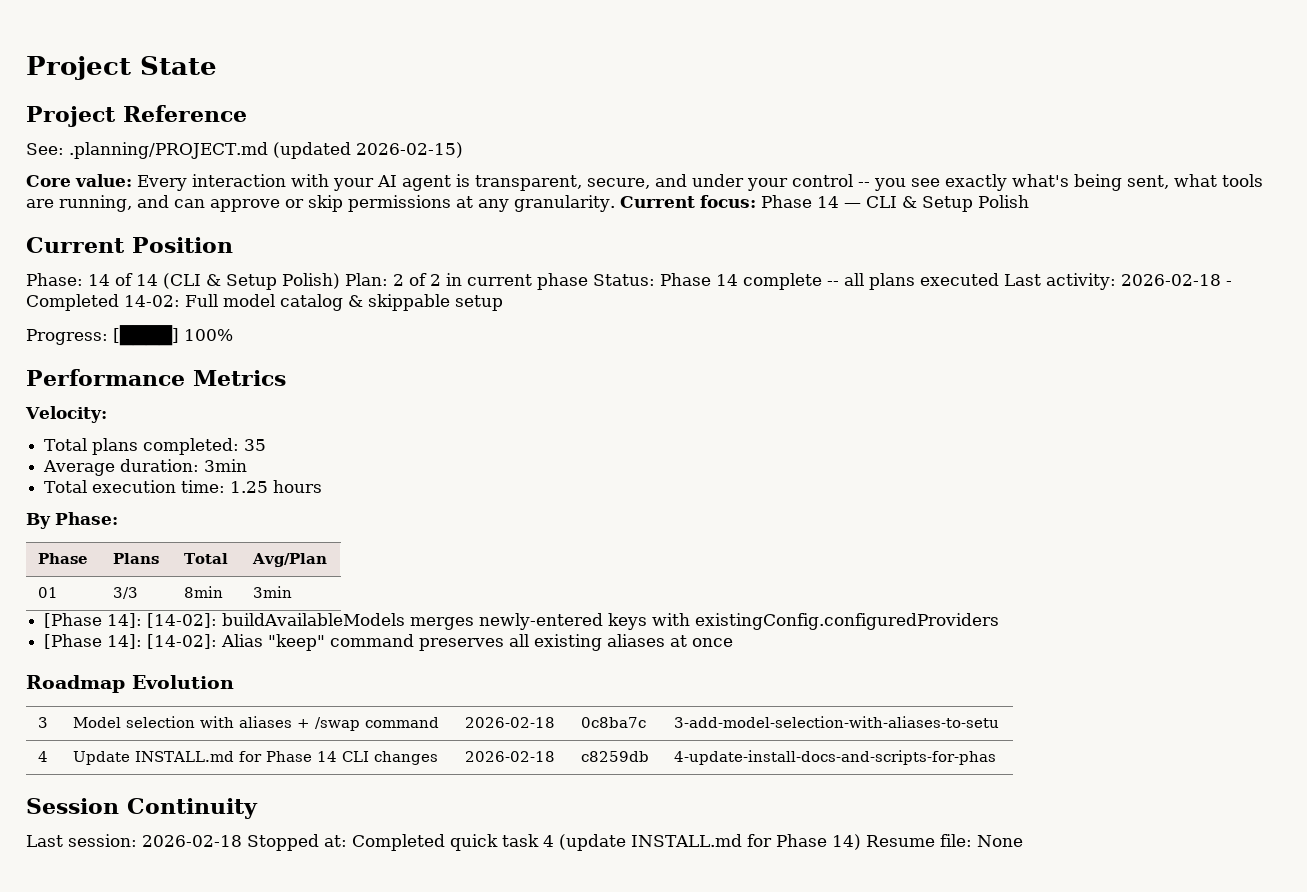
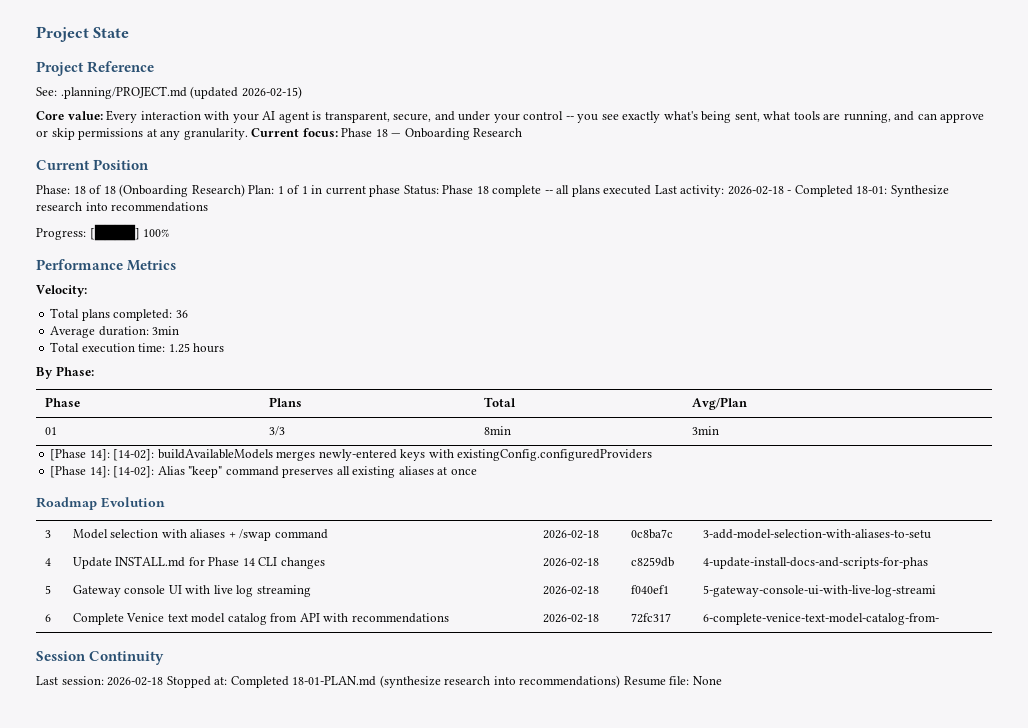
[816,195,1029,212] [26,237,233,253] [26,273,441,290] 14 — CLI & Setup Polish // Current Position // Phase: 14 of 14 (CLI & Setup Polish) Plan: 2 of 2 -> [375,128,523,140] [36,159,150,170] [36,184,308,197] 18 — Onboarding Research // Current Position // Phase: 18 of 18 (Onboarding Research) Plan: 1 of 1
[716,274,738,286] 14 -> [476,186,489,194] 18
[124,294,503,311] 14-02: Full model catalog & skippable setup -> [856,185,949,197] [36,202,209,212] 18-01: Synthesize research into recommendations
[244,439,267,451] 35 -> [175,310,188,318] 36
(997, 757) none -> [44,585,51,594] [72,585,311,597] [542,586,599,595] [630,585,669,594] [702,585,936,597] [44,614,51,622] [72,613,449,625] [542,614,599,623] [630,613,671,623] [702,613,939,625] // 5 | Gateway console UI with live log streaming | 2026-02-18 | f040ef1 | 5-gateway-console-ui-with-live-log-streami // 6 | Complete Venice text model catalog from API with recommendations | 2026-02-18 | 72fc317 | 6-complete-venice-text-model-catalog-from-
[450,834,861,851] quick task 4 (update INSTALL.md for Phase 14) -> [292,675,621,688] 18-01-PLAN.md (synthesize research into recommendations)

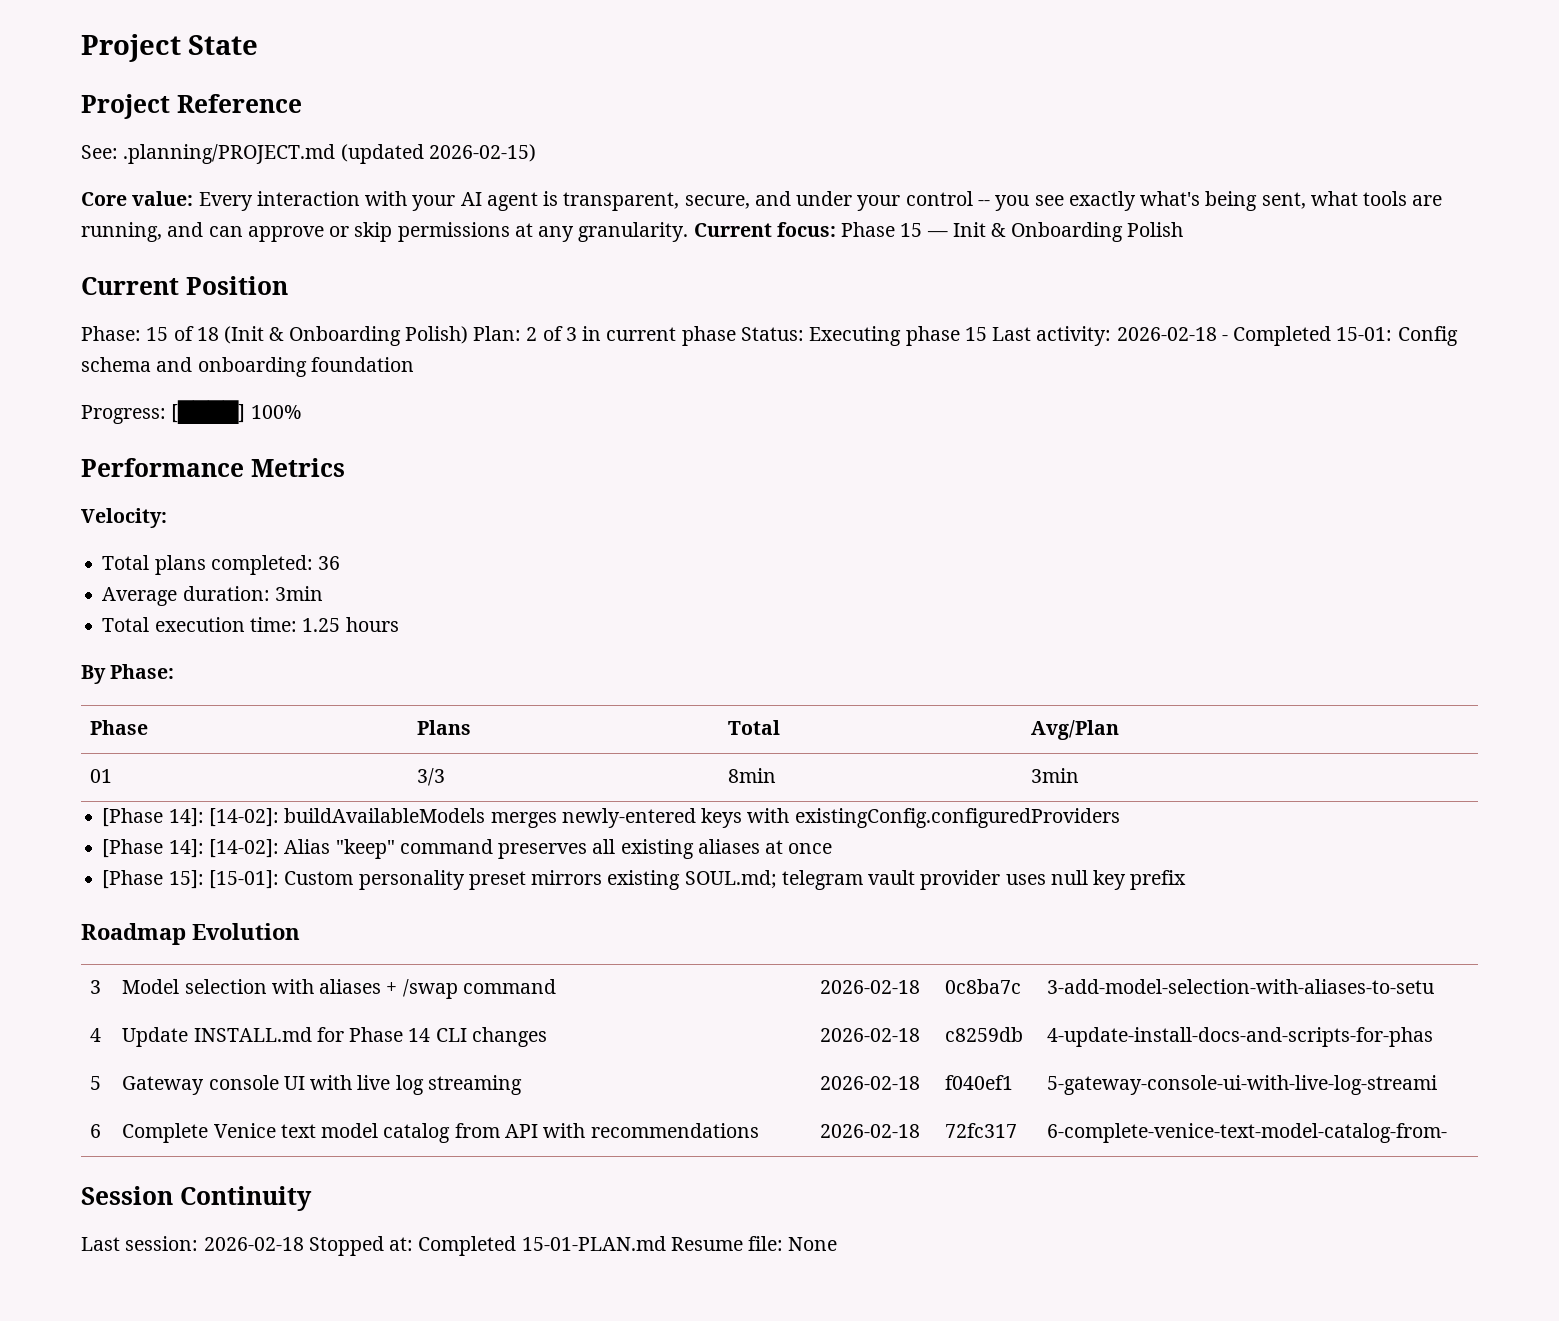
[375,128,523,140] 18 — Onboarding Research -> [900,222,1183,242] 15 — Init & Onboarding Polish
[73,186,86,194] 18 -> [146,327,169,341] 15
[119,184,652,197] (Onboarding Research) Plan: 1 of 1 in current phase Status: Phase 18 complete -- all plans executed -> [224,326,987,346] (Init & Onboarding Polish) Plan: 2 of 3 in current phase Status: Executing phase 15
[856,185,949,197] [36,202,209,212] 18-01: Synthesize research into recommendations -> [1336,326,1458,346] [81,357,414,377] 15-01: Config schema and onboarding foundation
(477, 471) none -> [102,870,1187,890] // [Phase 15]: [15-01]: Custom personality preset mirrors existing SOUL.md; telegram vault provider uses null key prefix
[292,675,621,688] 18-01-PLAN.md (synthesize research into recommendations) -> [521,1236,666,1251] 15-01-PLAN.md

